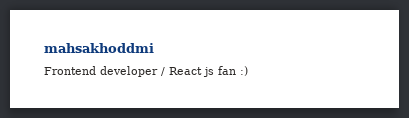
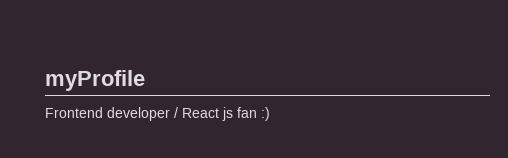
[44,43,154,53] mahsakhoddmi -> [45,70,145,91] myProfile

